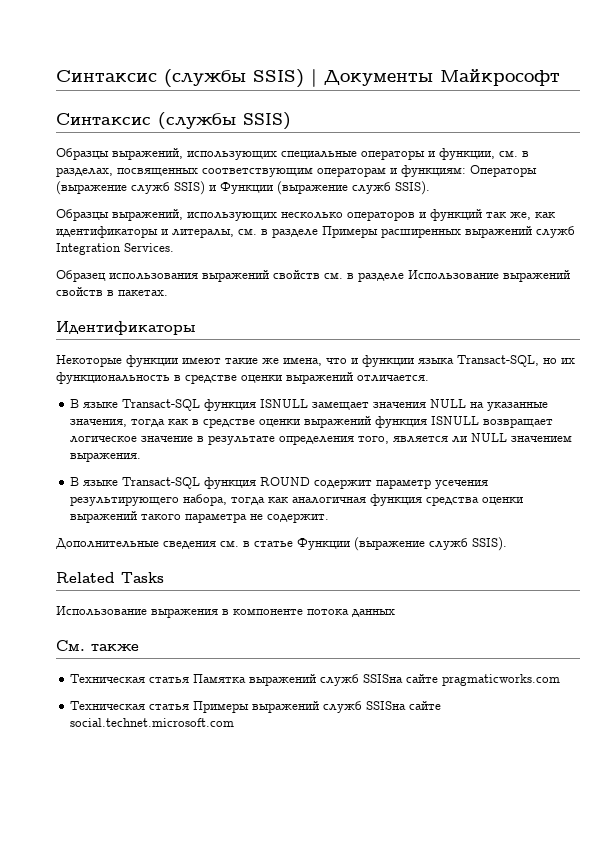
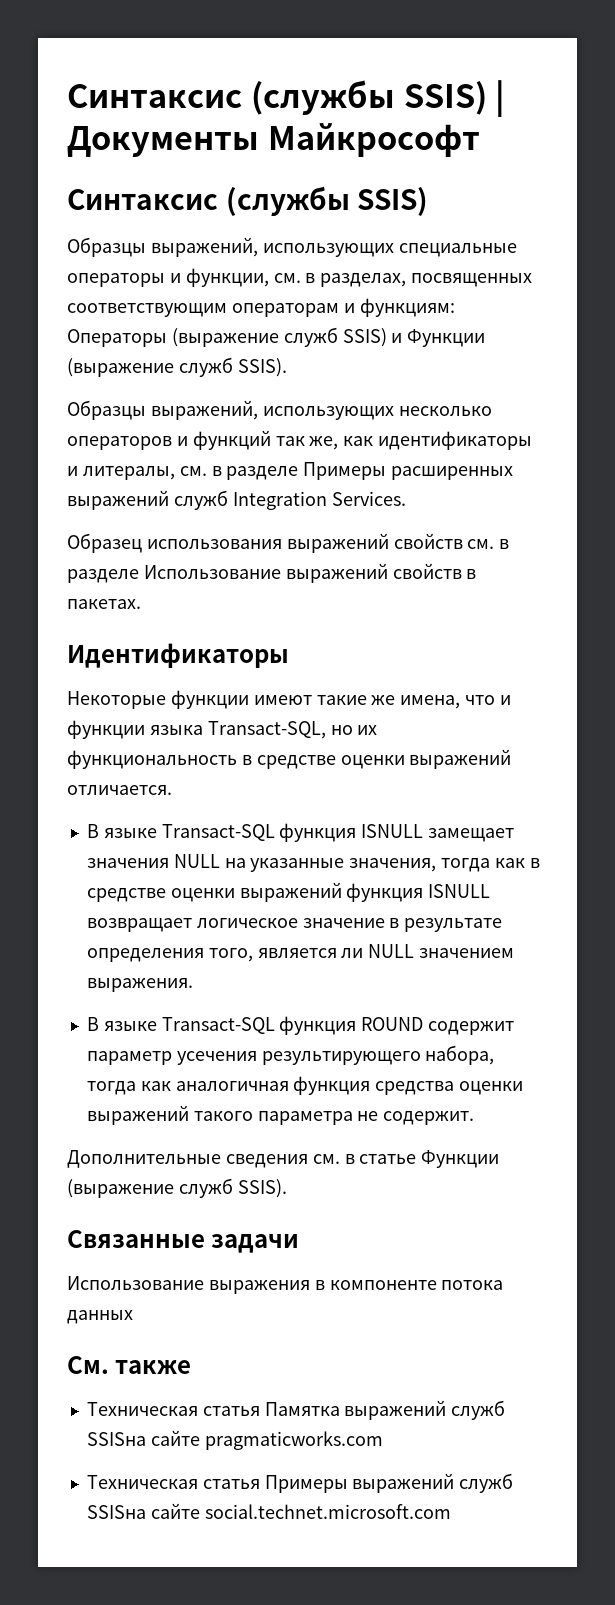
[56,572,164,583] Related Tasks -> [67,1230,300,1253] Связанные задачи

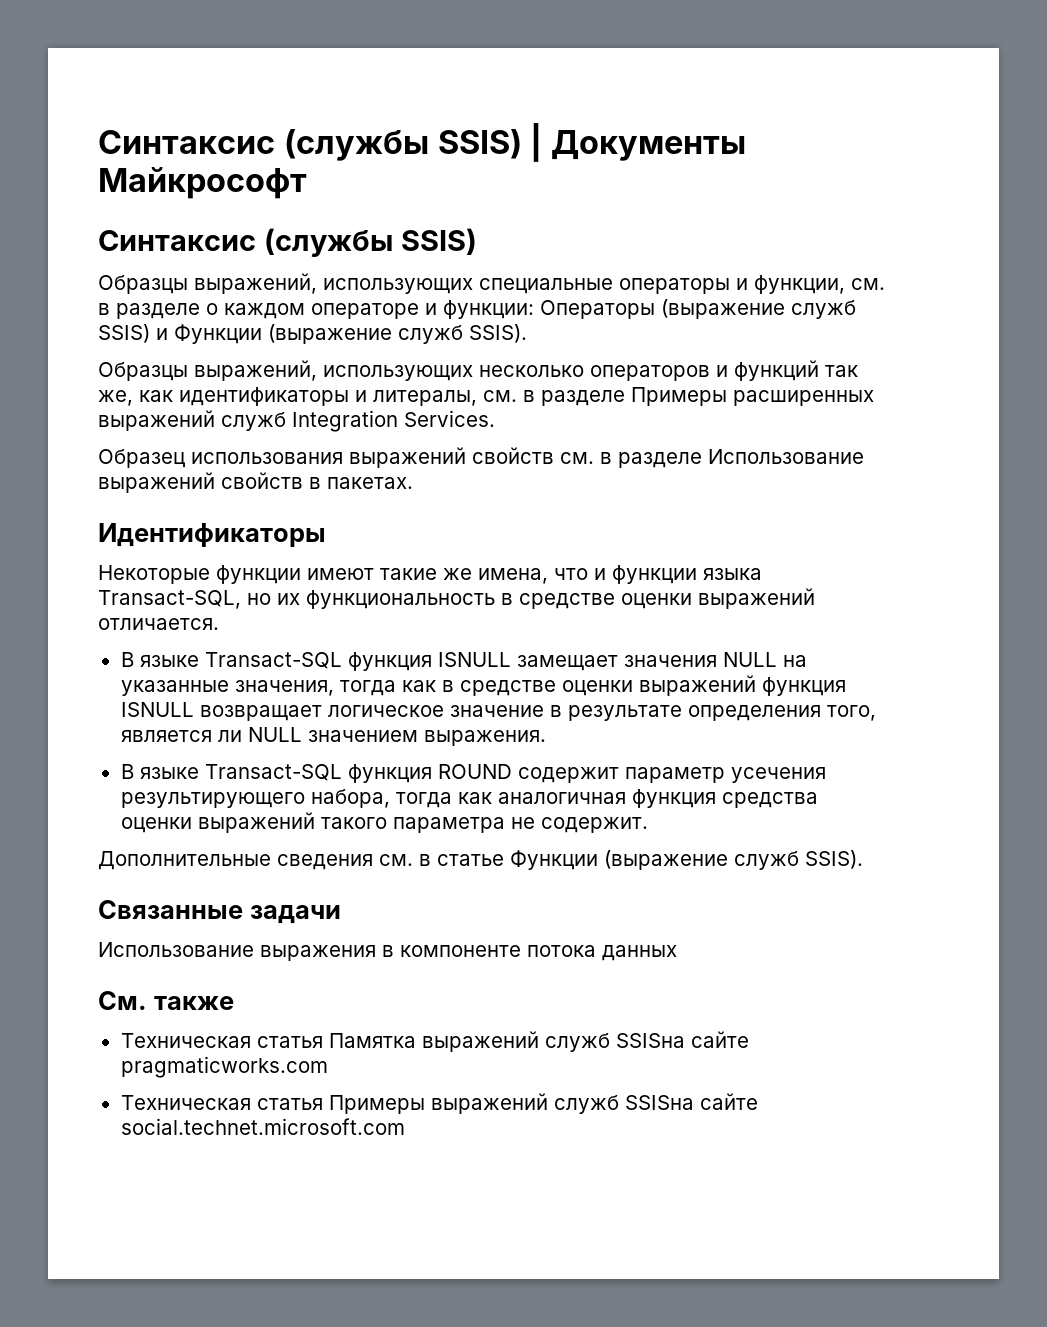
[320,273,533,287] [67,298,455,317] разделах, посвященных соответствующим операторам и функциям: -> [116,300,534,319] разделе о каждом операторе и функции:

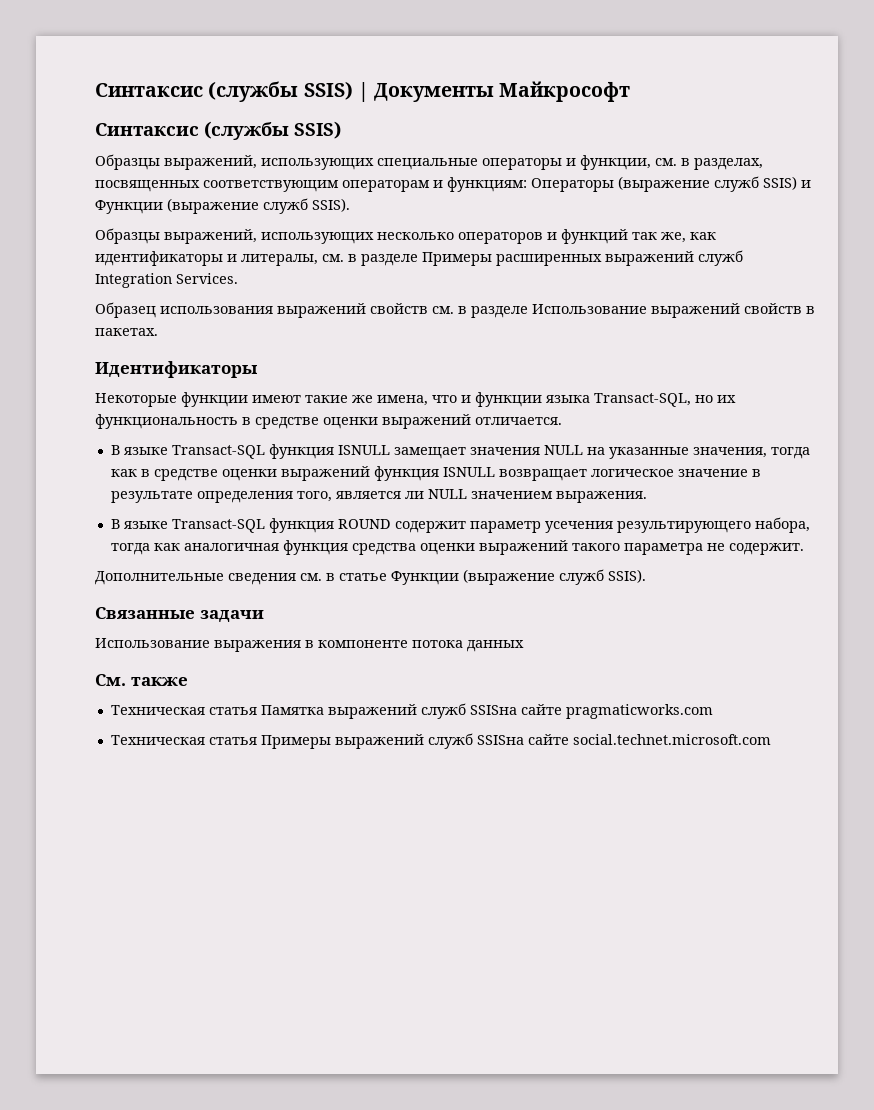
[116,300,534,319] разделе о каждом операторе и функции: -> [694,158,763,170] [95,177,527,192] разделах, посвященных соответствующим операторам и функциям:

